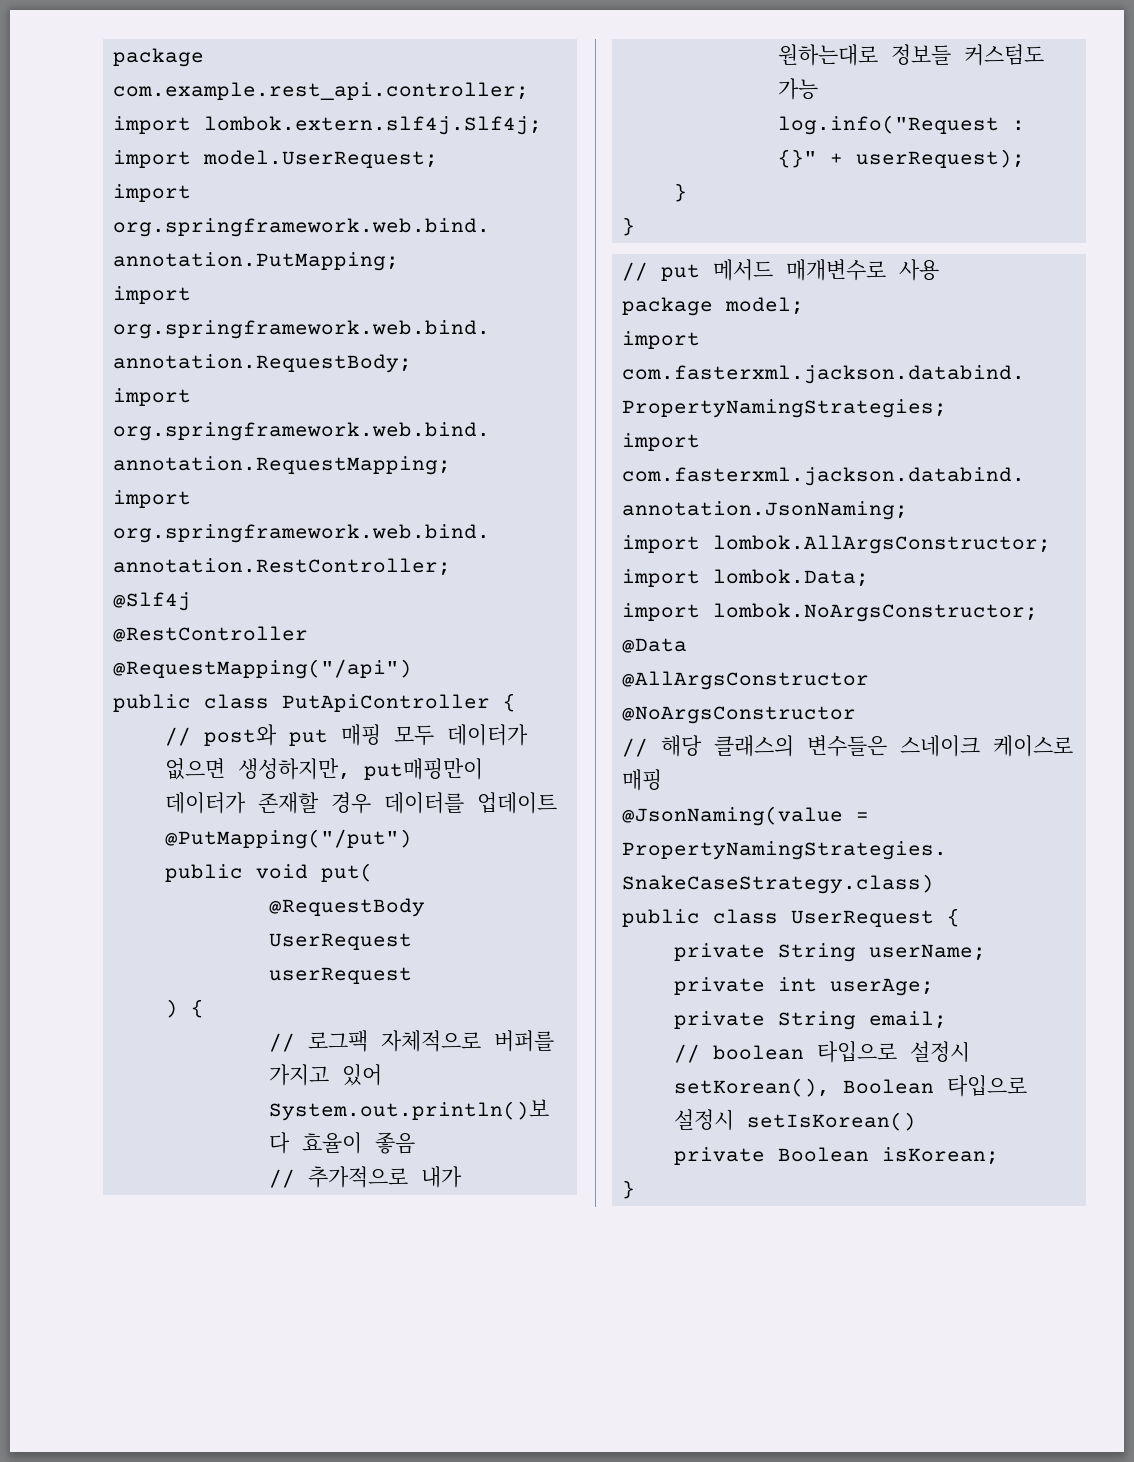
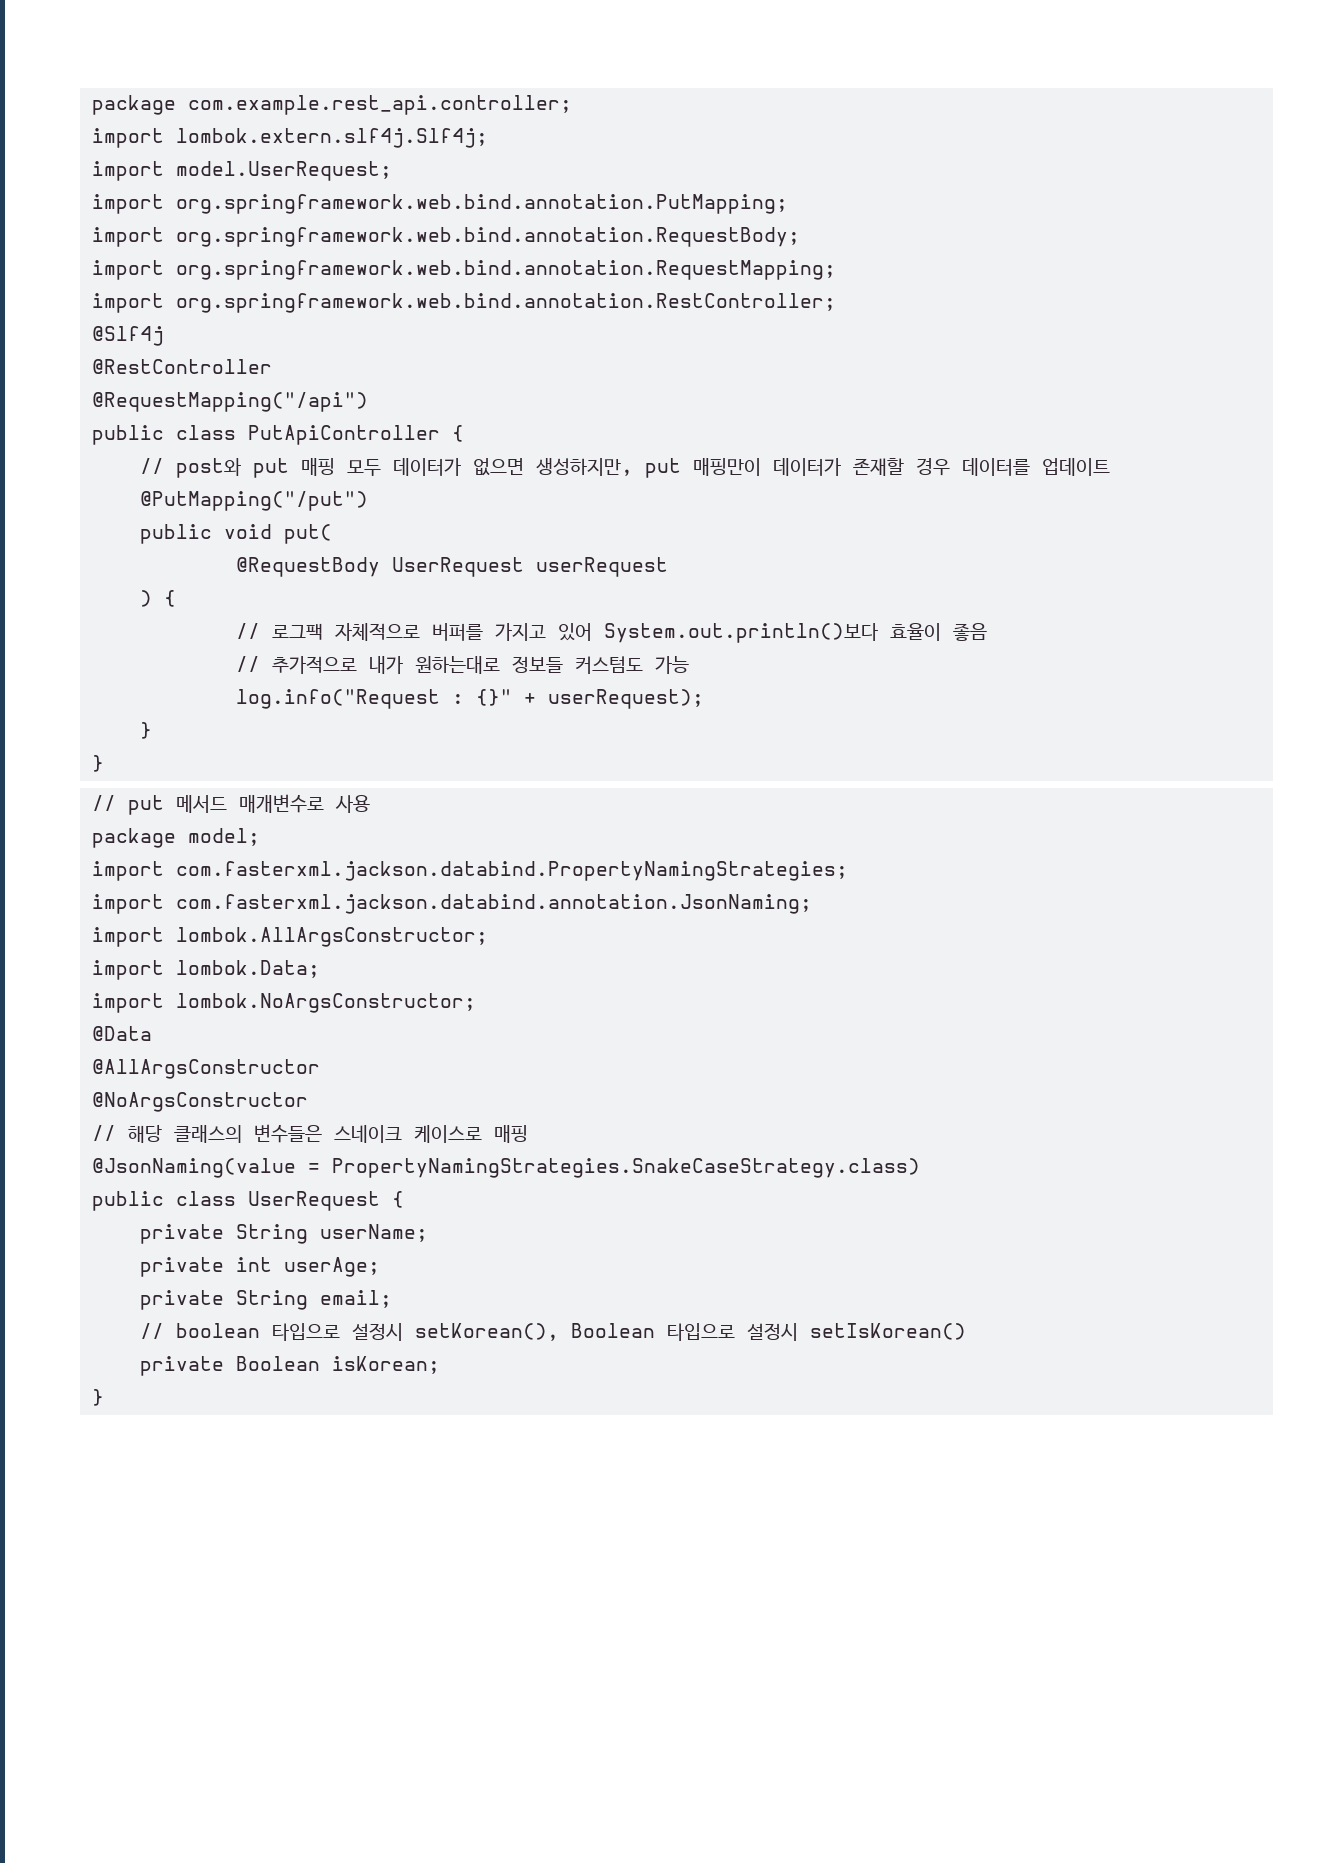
[364,758,484,780] put매핑만이 -> [645,458,761,478] put 매핑만이

